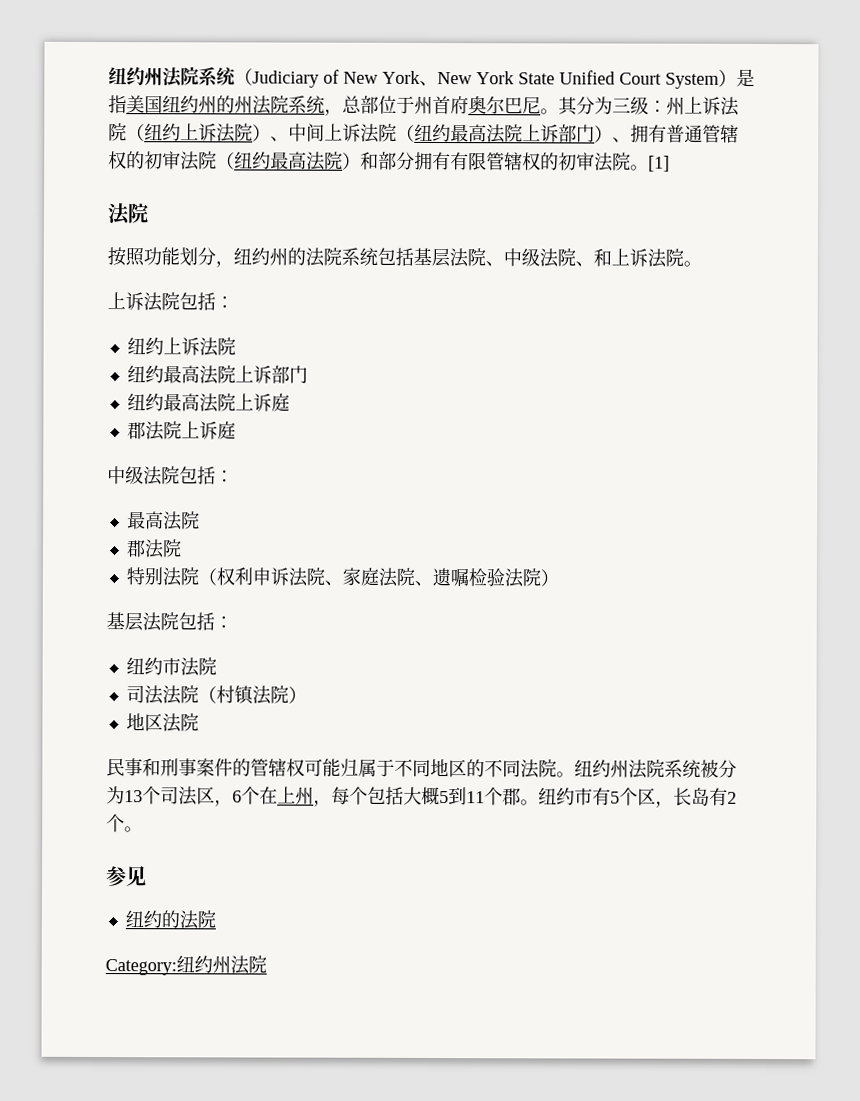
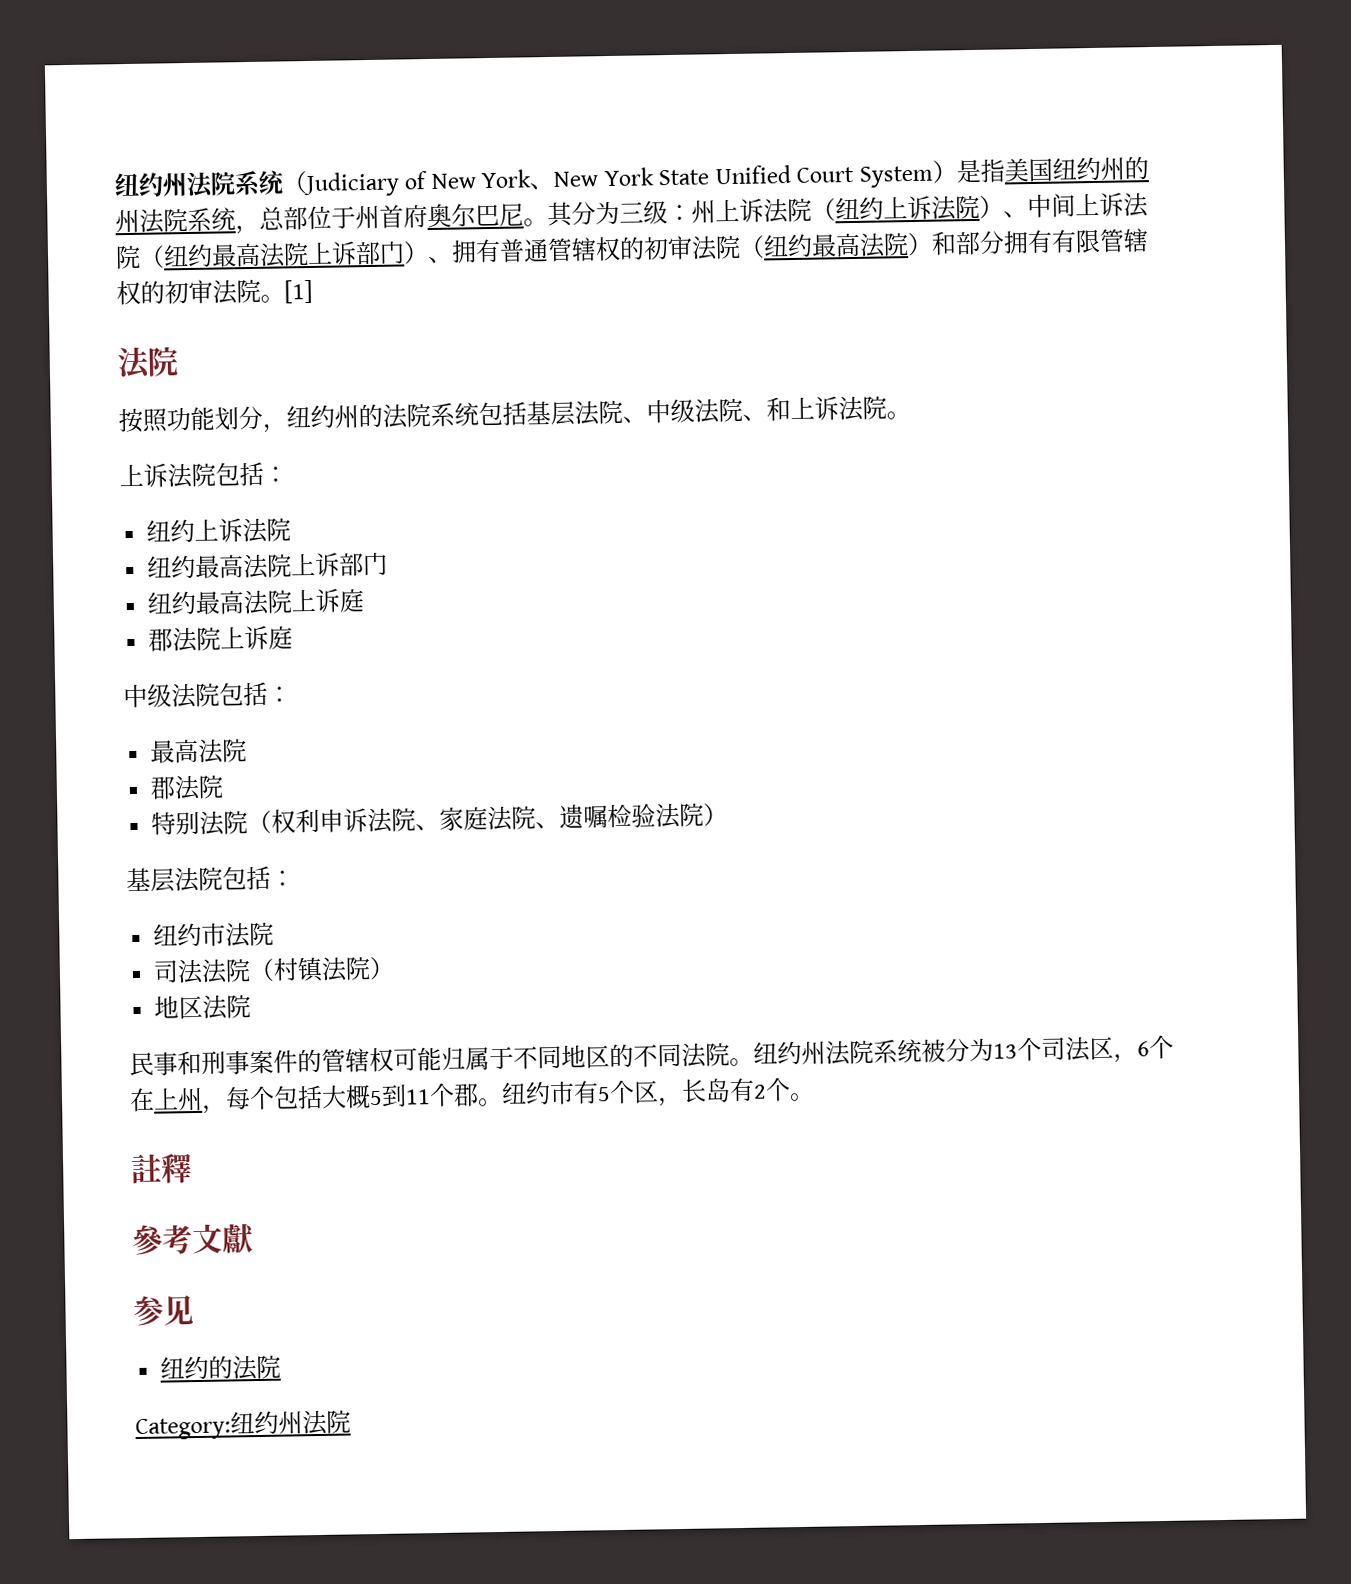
(143, 829) none -> [130,1153,192,1185] [132,1223,255,1256] // 註釋 // 參考文獻

